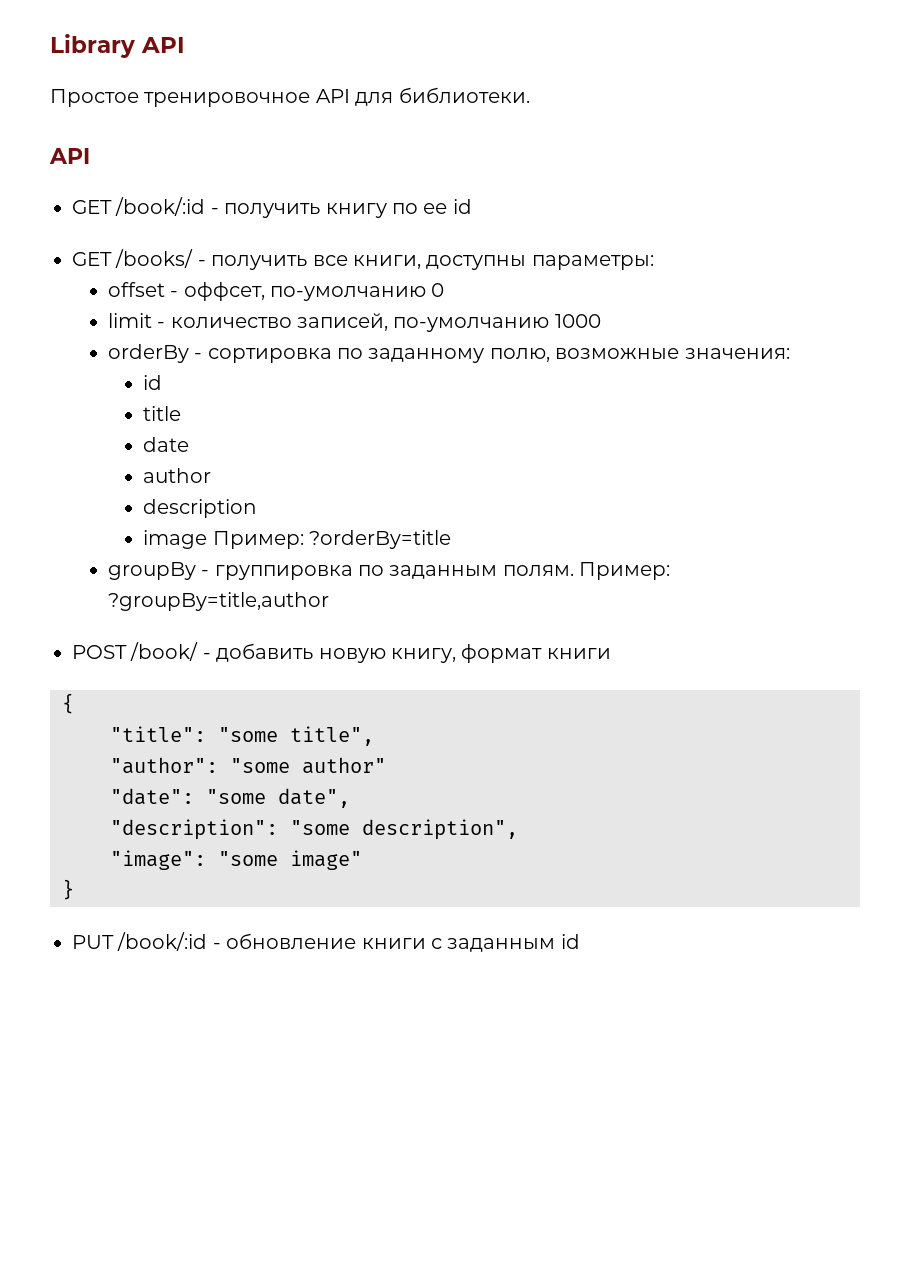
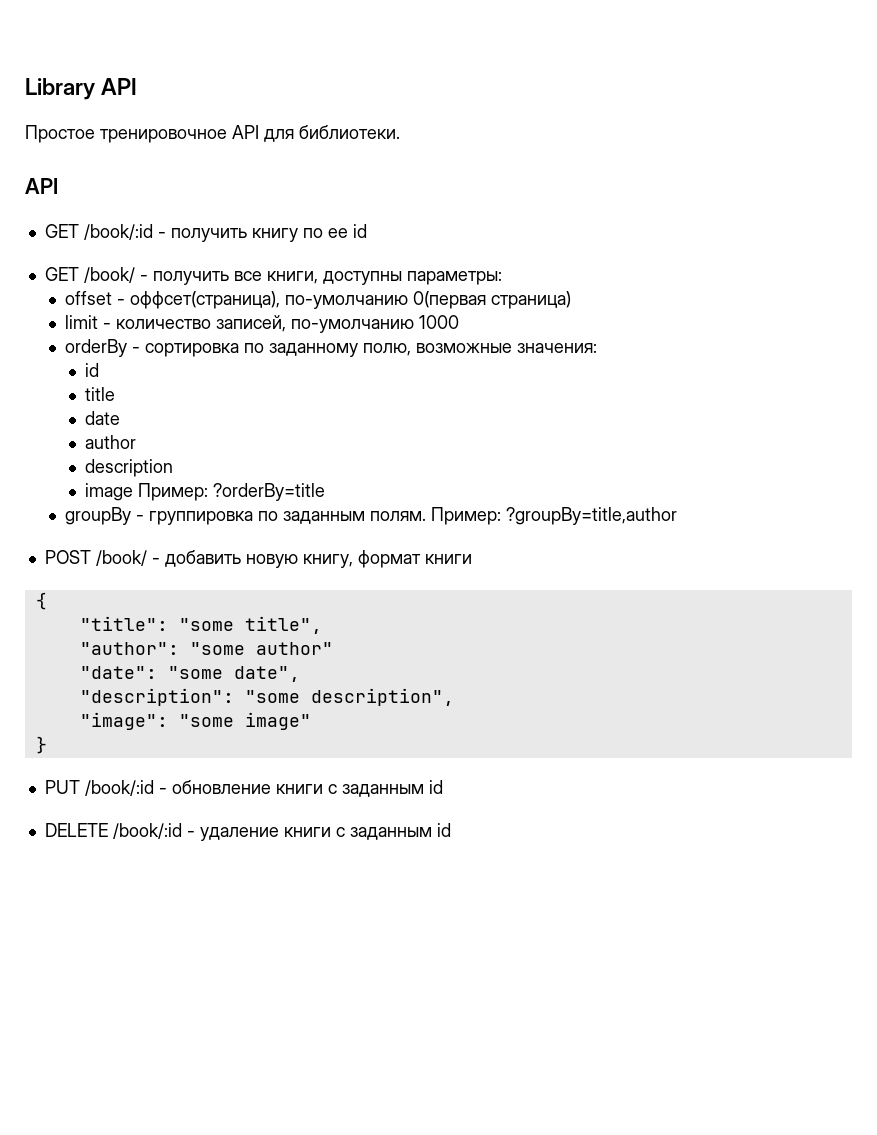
[115,249,194,268] /books/ -> [83,267,135,283] /book/
[183,282,445,301] оффсет, по-умолчанию 0 -> [129,291,571,309] оффсет(страница), по-умолчанию 0(первая страница)
(580, 941) none -> [44,823,451,841] // DELETE /book/:id - удаление книги с заданным id

